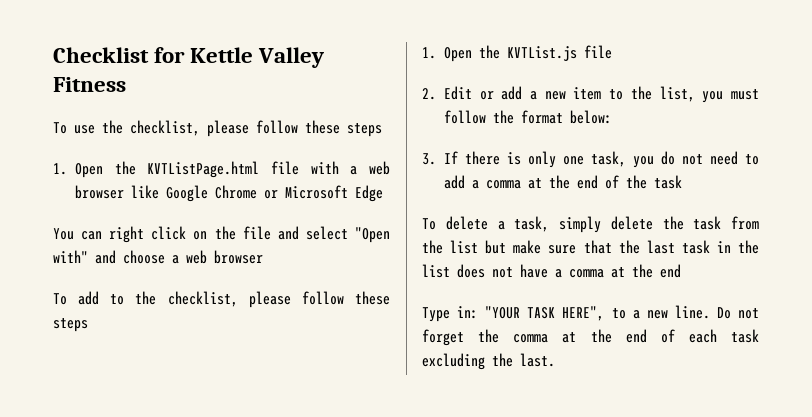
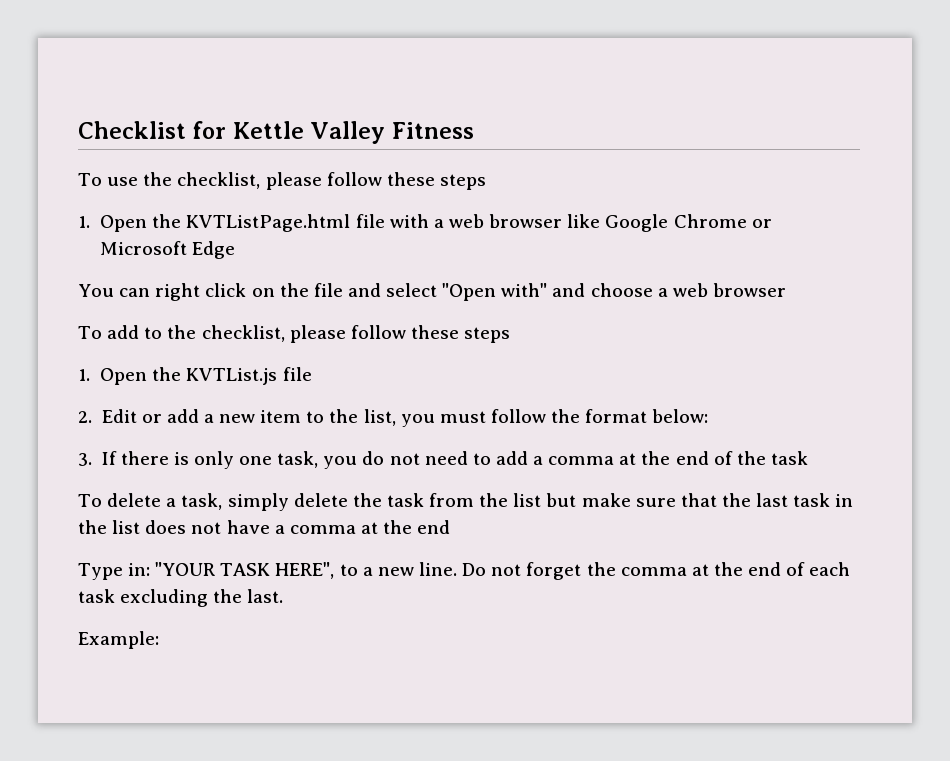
(555, 360) none -> [78,631,159,649] // Example:

